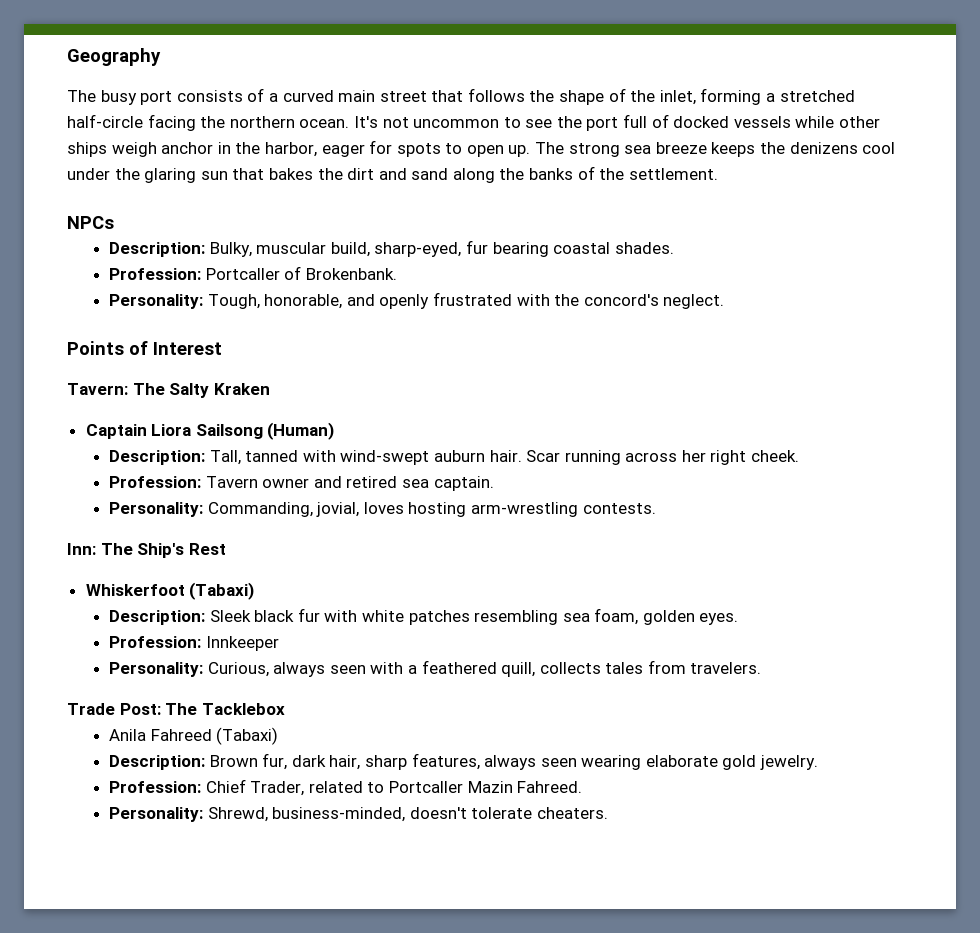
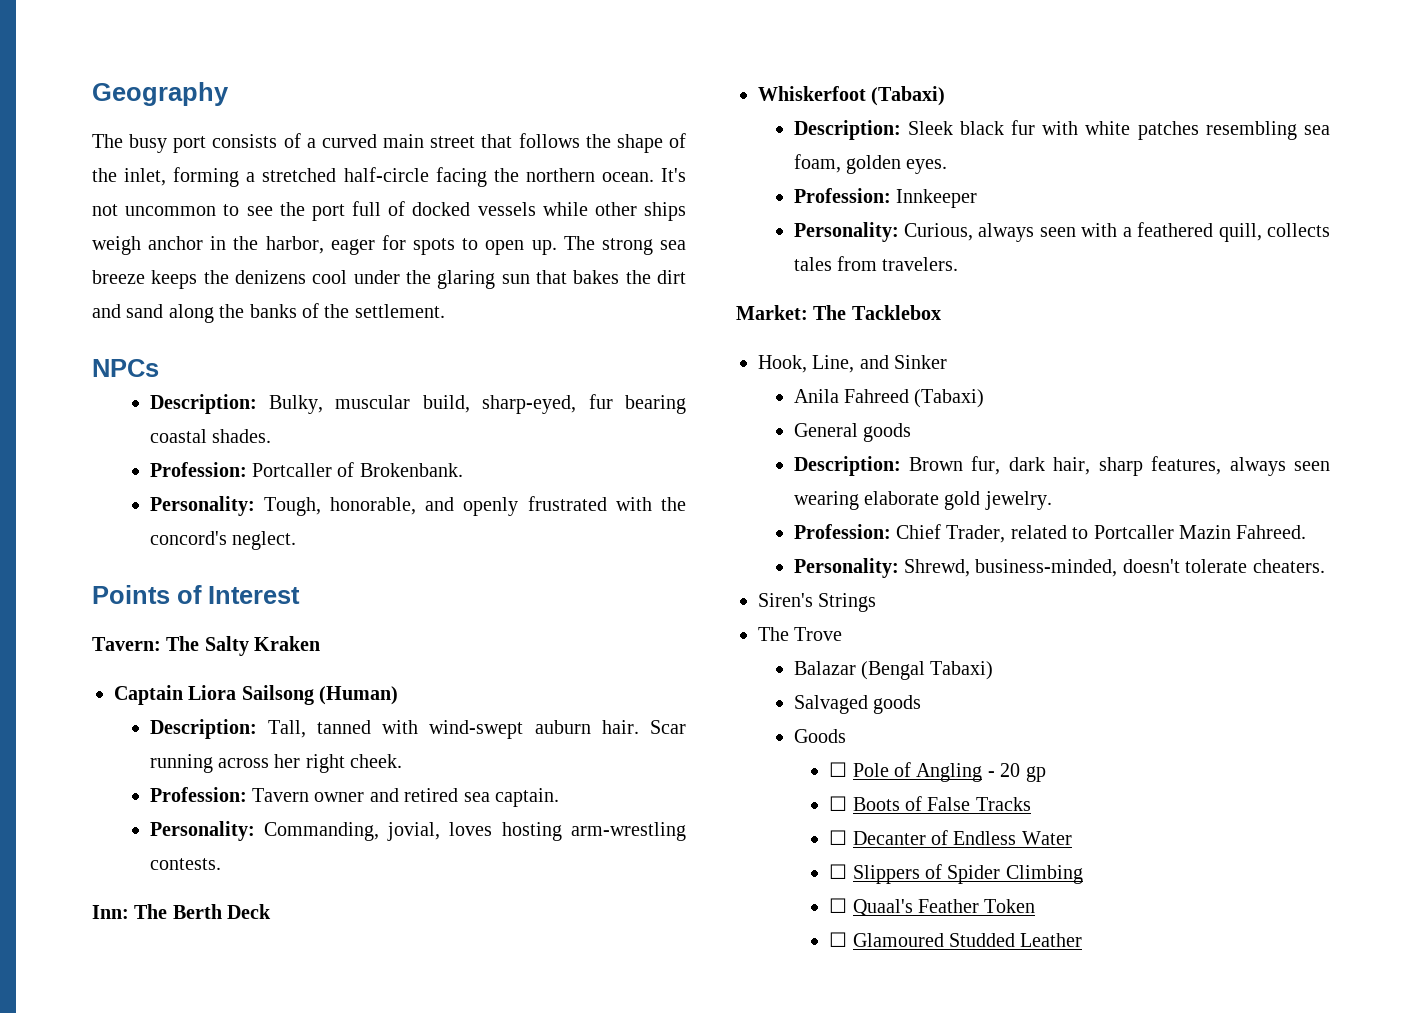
[137,543,226,558] Ship's Rest -> [172,904,272,919] Berth Deck
[67,703,161,715] Trade Post: -> [736,305,808,320] Market:
(285, 709) none -> [758,355,948,373] // Hook, Line, and Sinker
(279, 736) none -> [793,423,911,442] // General goods
(608, 813) none -> [758,593,877,612] [758,627,843,641] [793,661,994,680] [793,695,921,714] [793,729,846,743] [829,762,1046,782] [829,796,1031,811] [829,830,1072,845] [829,864,1083,884] [829,898,1036,916] [829,932,1083,947] // Siren's Strings // The Trove // Balazar (Bengal Tabaxi) // Salvaged goods // Goods // ☐ Pole of Angling - 20 gp // ☐ Boots of False Tracks // ☐ Decanter of Endless Water // ☐ Slippers of Spider Climbing // ☐ Quaal's Feather Token // ☐ Glamoured Studded Leather

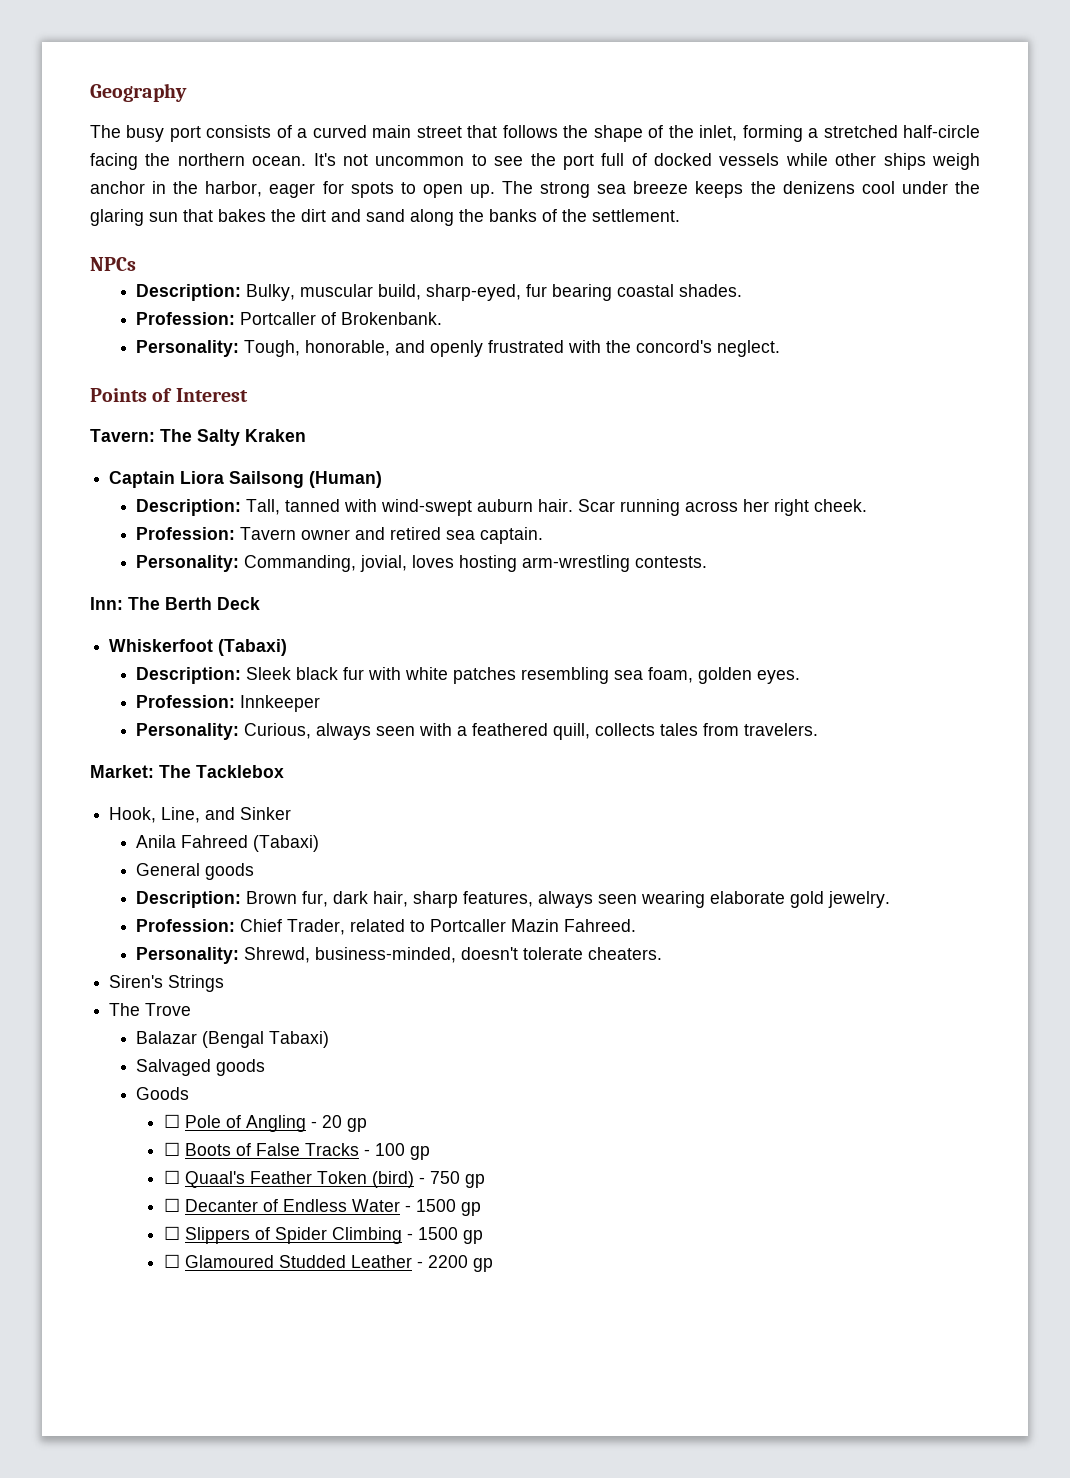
(1031, 804) none -> [363,1143,430,1160] [163,1170,485,1188] - 100 gp // ☐ Quaal's Feather Token (bird) - 750 gp
(1072, 838) none -> [404,1199,481,1216] - 1500 gp
[829,898,1036,916] // ☐ Quaal's Feather Token -> [406,1227,483,1244] - 1500 gp
(1083, 940) none -> [416,1255,493,1272] - 2200 gp

